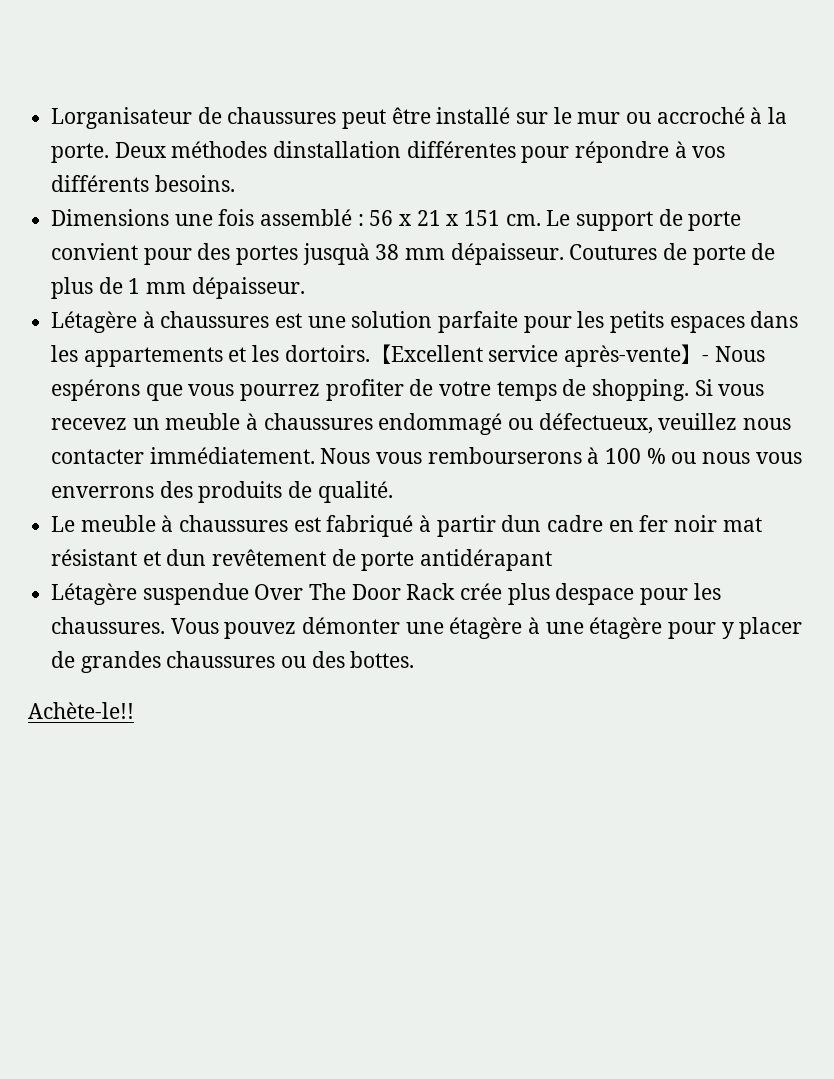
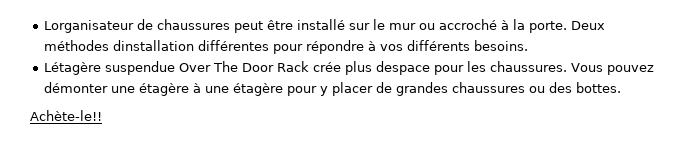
[51,209,742,231] [51,243,776,265] [51,277,305,299] [51,311,799,333] [51,344,765,367] [51,379,765,401] [51,413,792,435] [51,447,802,464] [51,481,393,503] [51,515,762,537] [51,549,553,571] // Dimensions une fois assemblé : 56 x 21 x 151 cm. Le support de porte convient pour des portes jusquà 38 mm dépaisseur. Coutures de porte de plus de 1 mm dépaisseur. // Létagère à chaussures est une solution parfaite pour les petits espaces dans les appartements et les dortoirs.【Excellent service après-vente】- Nous espérons que vous pourrez profiter de votre temps de shopping. Si vous recevez un meuble à chaussures endommagé ou défectueux, veuillez nous contacter immédiatement. Nous vous rembourserons à 100 % ou nous vous enverrons des produits de qualité. // Le meuble à chaussures est fabriqué à partir dun cadre en fer noir mat résistant et dun revêtement de porte antidérapant -> (529, 45) none

